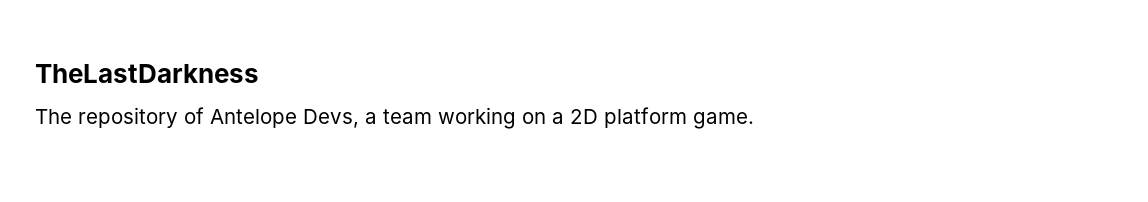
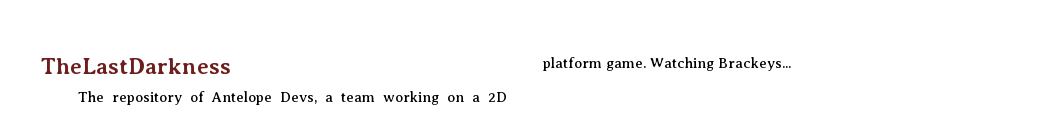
(754, 120) none -> [650,57,791,71] Watching Brackeys...

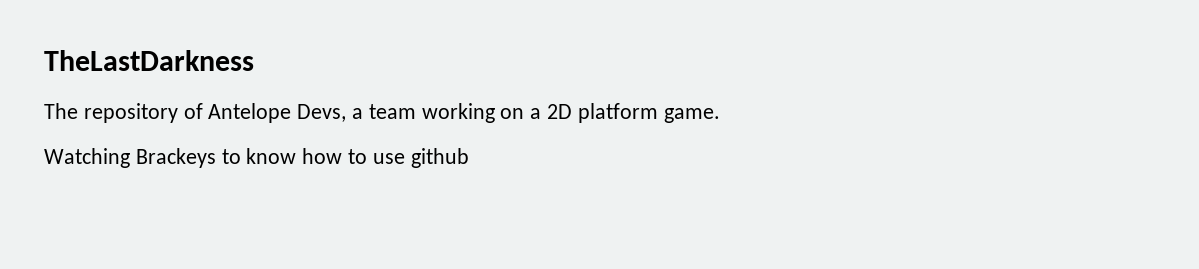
[650,57,791,71] Watching Brackeys... -> [44,148,469,168] // Watching Brackeys to know how to use github

